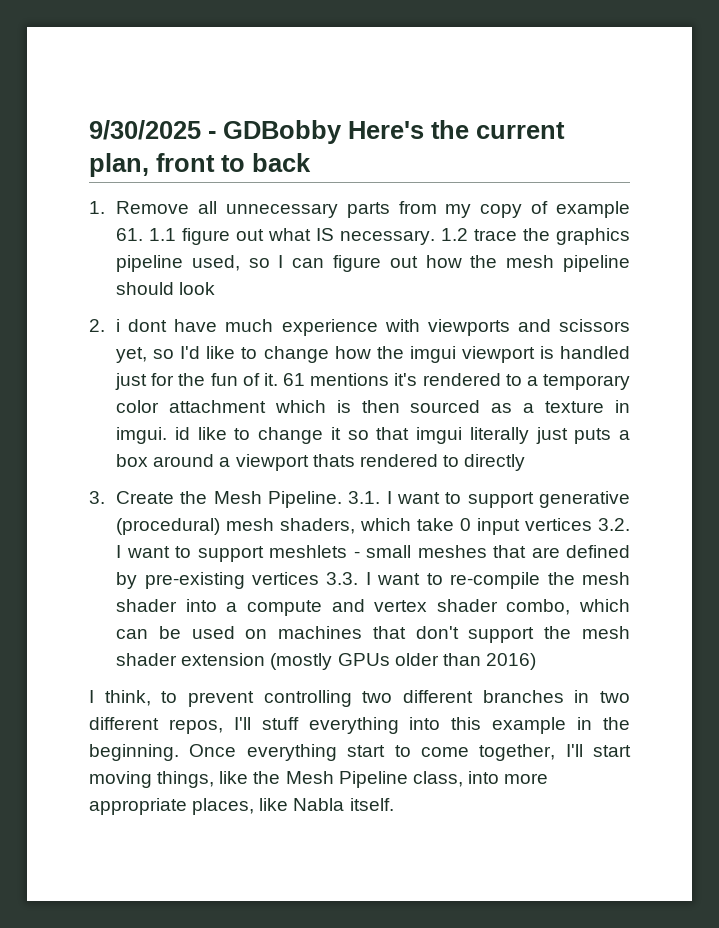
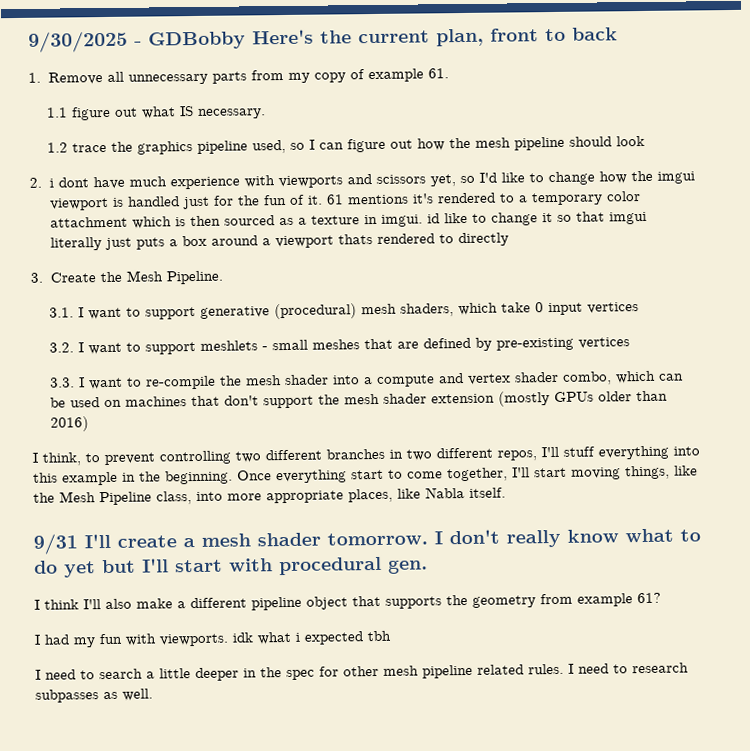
(144, 234) none -> (449, 73) //
(436, 237) none -> (267, 113) //
(343, 499) none -> (223, 277) //
(593, 524) none -> (640, 308) //
(319, 578) none -> (631, 343) //
(394, 804) none -> [33,528,701,555] [34,556,428,578] [34,592,661,611] [34,630,391,648] [35,662,689,682] [35,688,153,703] // 9/31 I'll create a mesh shader tomorrow. I don't really know what to do yet but I'll start with procedural gen. // I think I'll also make a different pipeline object that supports the geometry from example 61? // I had my fun with viewports. idk what i expected tbh // I need to search a little deeper in the spec for other mesh pipeline related rules. I need to research subpasses as well.

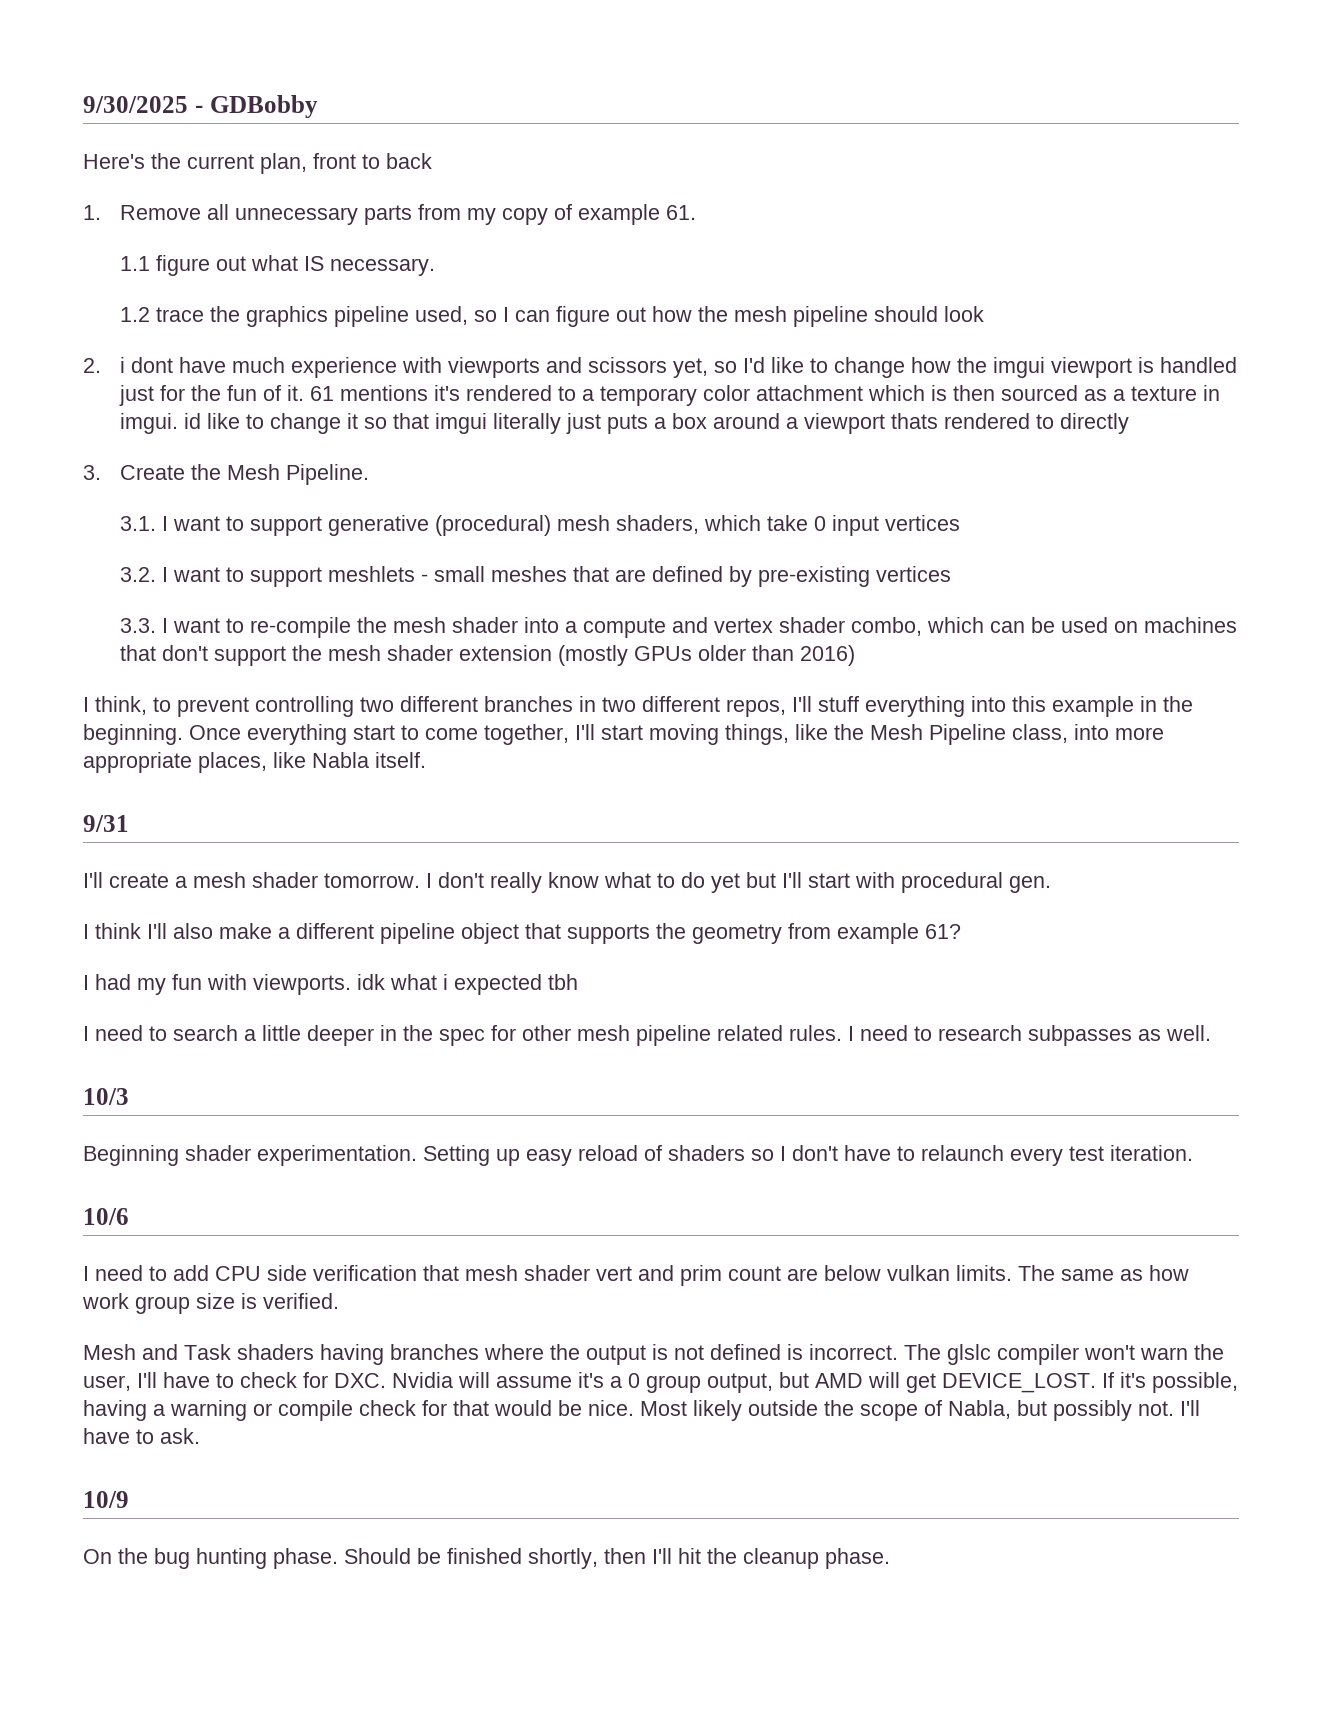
(246, 40) none -> (318, 106) //
(78, 544) none -> (129, 823) //
(153, 694) none -> [83,1088,129,1105] [83,1145,1193,1166] [83,1208,129,1225] [83,1265,1189,1286] [82,1293,339,1314] [83,1344,1224,1365] [83,1372,1238,1393] [83,1400,1200,1421] [83,1428,200,1444] [83,1491,129,1508] [83,1548,890,1569] // 10/3 // Beginning shader experimentation. Setting up easy reload of shaders so I don't have to relaunch every test iteration. // 10/6 // I need to add CPU side verification that mesh shader vert and prim count are below vulkan limits. The same as how work group size is verified. // Mesh and Task shaders having branches where the output is not defined is incorrect. The glslc compiler won't warn the user, I'll have to check for DXC. Nvidia will assume it's a 0 group output, but AMD will get DEVICE_LOST. If it's possible, having a warning or compile check for that would be nice. Most likely outside the scope of Nabla, but possibly not. I'll have to ask. // 10/9 // On the bug hunting phase. Should be finished shortly, then I'll hit the cleanup phase.

